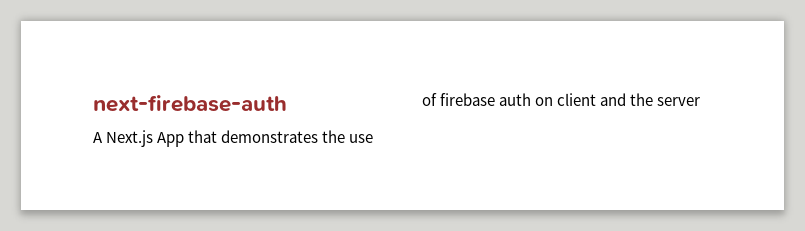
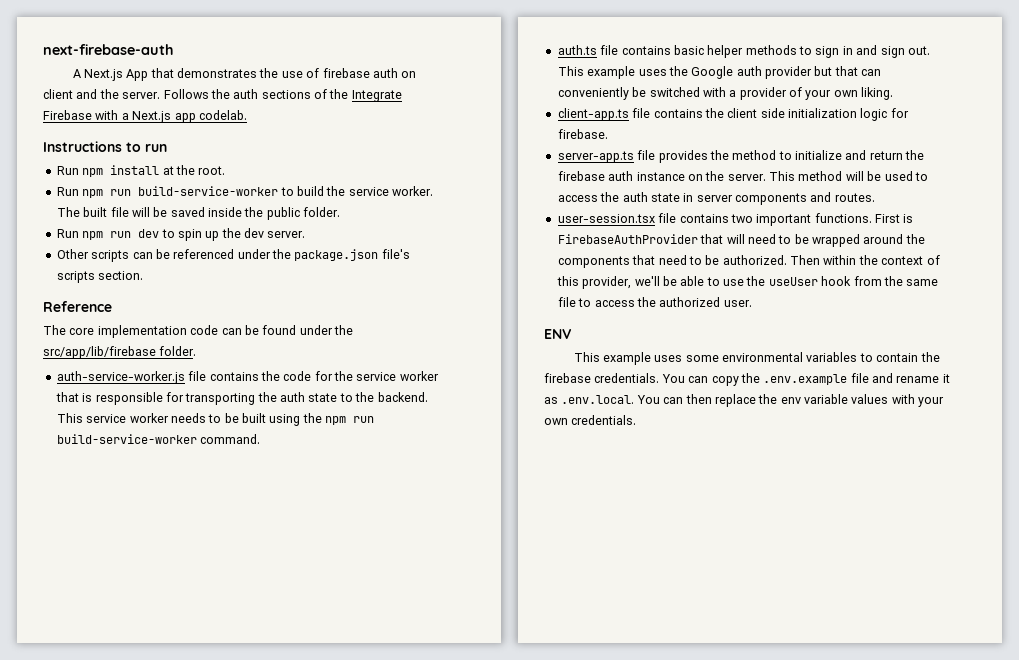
[657,97,701,106] server -> [122,89,402,102] [43,110,247,123] [43,141,167,152] [56,165,226,177] [56,186,433,198] [56,207,341,220] [56,228,306,241] [56,249,410,262] [56,271,144,283] [43,301,112,312] [43,325,353,338] [43,346,197,359] [56,371,439,384] [55,392,428,405] [56,413,375,426] [56,434,261,444] [557,45,930,58] [557,66,882,79] [557,87,894,100] [557,108,909,121] [557,129,608,139] [557,150,925,163] [557,171,928,181] [557,192,875,205] [557,213,914,226] [557,234,925,247] [557,255,940,268] [556,276,939,289] [557,297,752,307] [544,329,572,339] [573,352,940,365] [544,373,950,386] [544,394,945,407] [544,415,637,425] server. Follows the auth sections of the Integrate Firebase with a Next.js app codelab. // Instructions to run // Run npm install at the root. // Run npm run build-service-worker to build the service worker. The built file will be saved inside the public folder. // Run npm run dev to spin up the dev server. // Other scripts can be referenced under the package.json file's scripts section. // Reference // The core implementation code can be found under the src/app/lib/firebase folder. // auth-service-worker.js file contains the code for the service worker that is responsible for transporting the auth state to the backend. This service worker needs to be built using the npm run build-service-worker command. // auth.ts file contains basic helper methods to sign in and sign out. This example uses the Google auth provider but that can conveniently be switched with a provider of your own liking. // client-app.ts file contains the client side initialization logic for firebase. // server-app.ts file provides the method to initialize and return the firebase auth instance on the server. This method will be used to access the auth state in server components and routes. // user-session.tsx file contains two important functions. First is FirebaseAuthProvider that will need to be wrapped around the components that need to be authorized. Then within the context of this provider, we'll be able to use the useUser hook from the same file to access the authorized user. // ENV // This example uses some environmental variables to contain the firebase credentials. You can copy the .env.example file and rename it as .env.local. You can then replace the env variable values with your own credentials.

